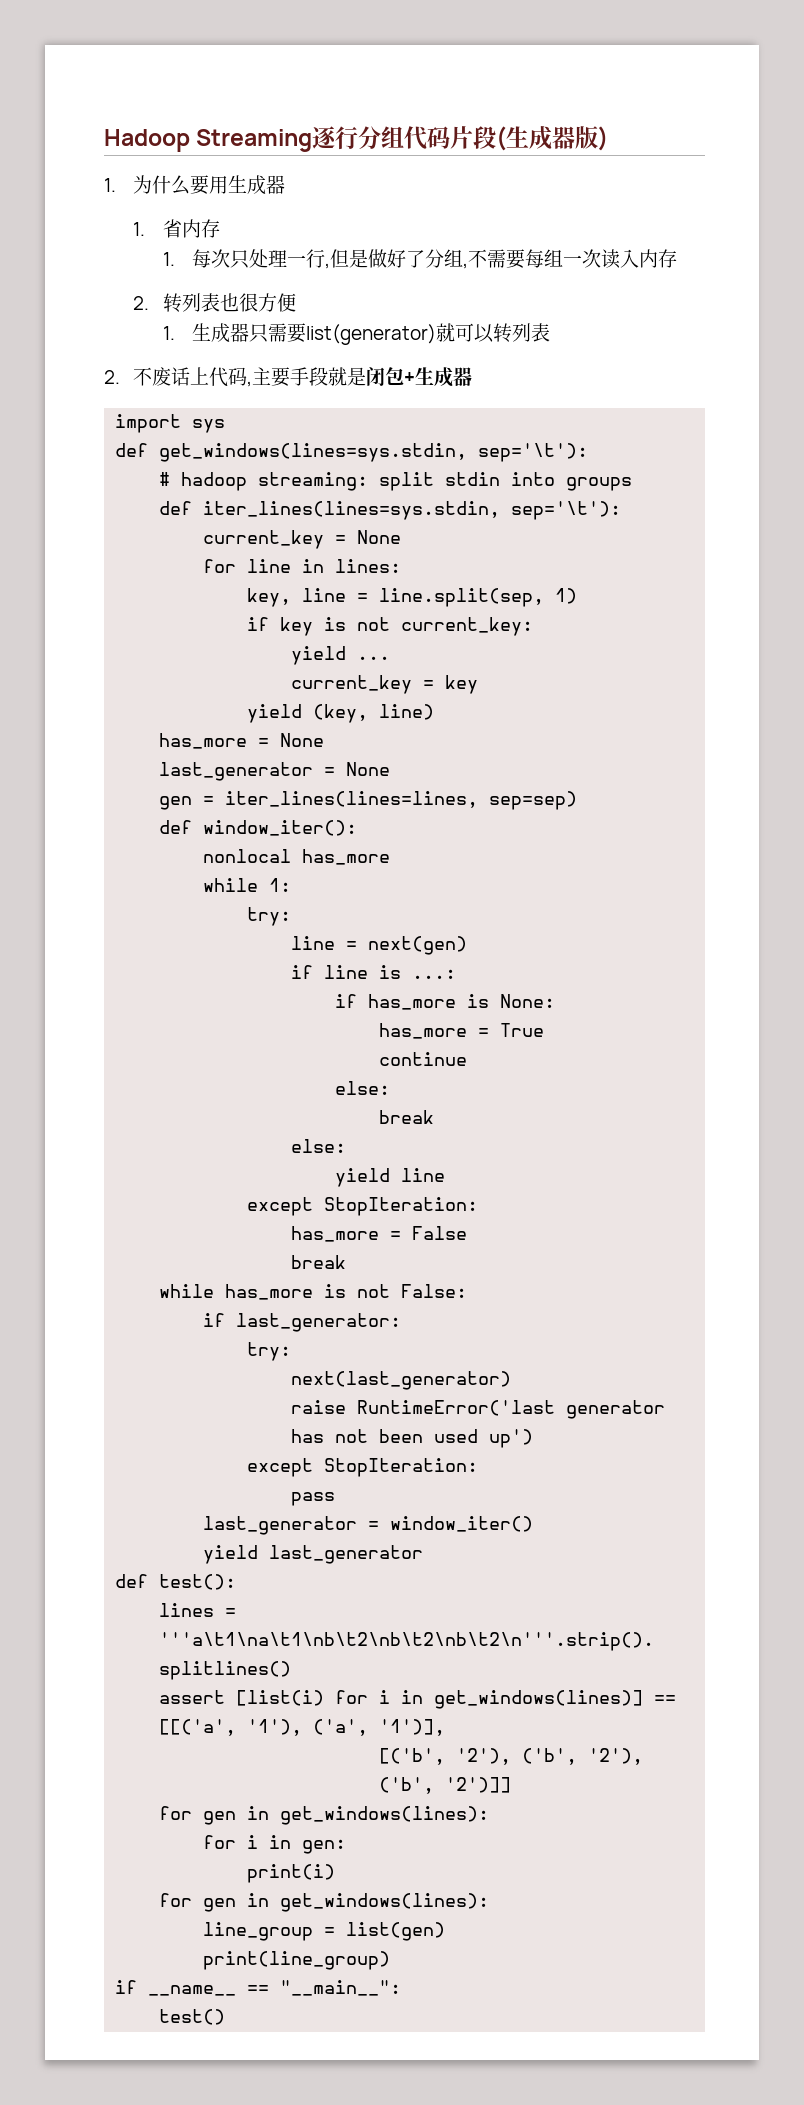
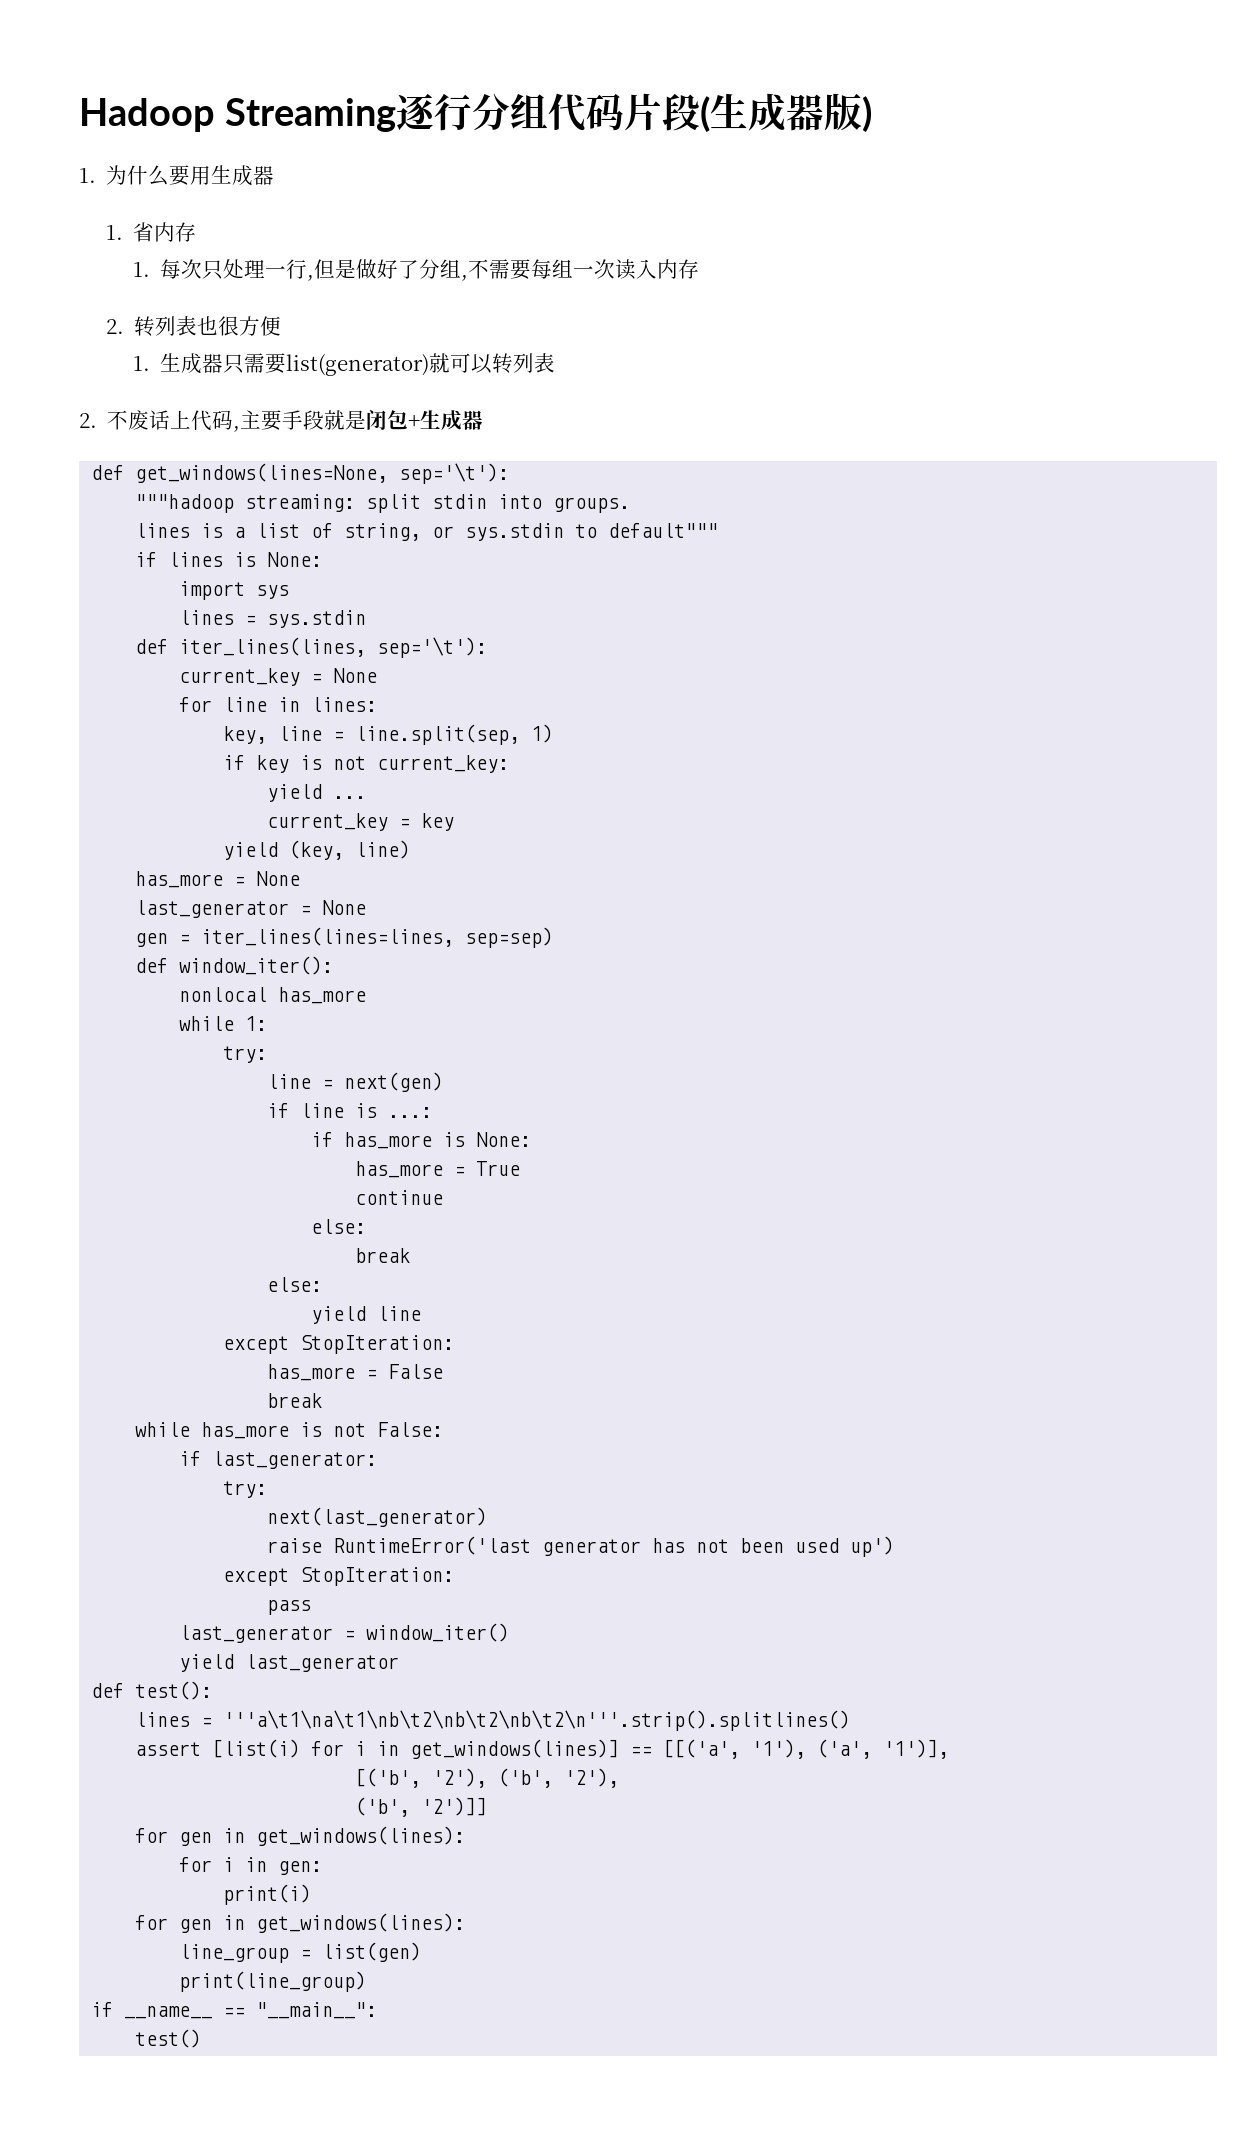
[115,414,226,433] [115,443,589,462] [159,472,248,491] // import sys // def get_windows(lines=sys.stdin, sep='\t'): // # hadoop -> [91,463,510,484] [135,494,235,513] // def get_windows(lines=None, sep='\t'): // """hadoop
[566,477,633,491] [159,501,501,520] groups // def iter_lines(lines=sys.stdin, -> [553,497,631,513] [135,523,719,541] [135,552,323,567] [179,581,290,600] [179,610,367,628] [135,637,367,657] groups. // lines is a list of string, or sys.stdin to default""" // if lines is None: // import sys // lines = sys.stdin // def iter_lines(lines,

